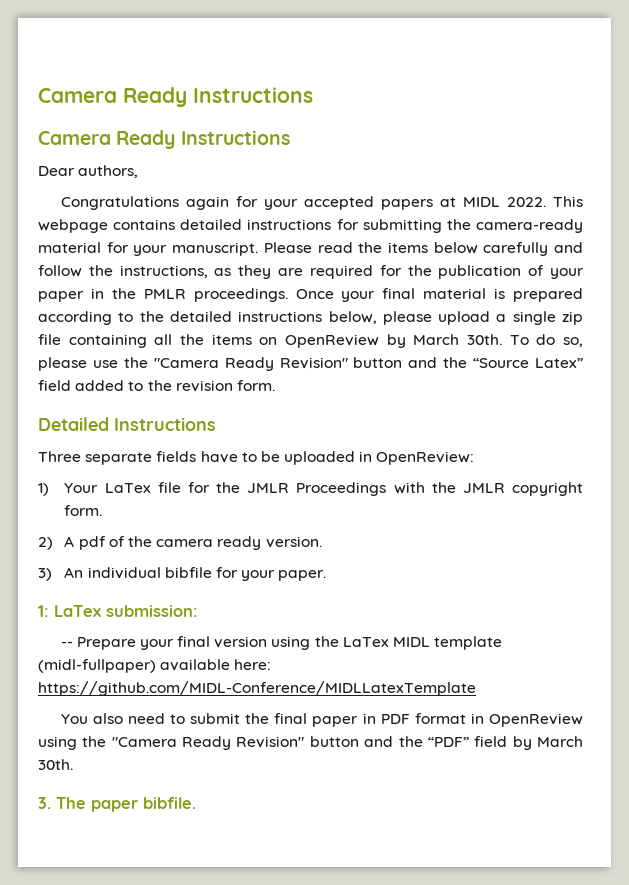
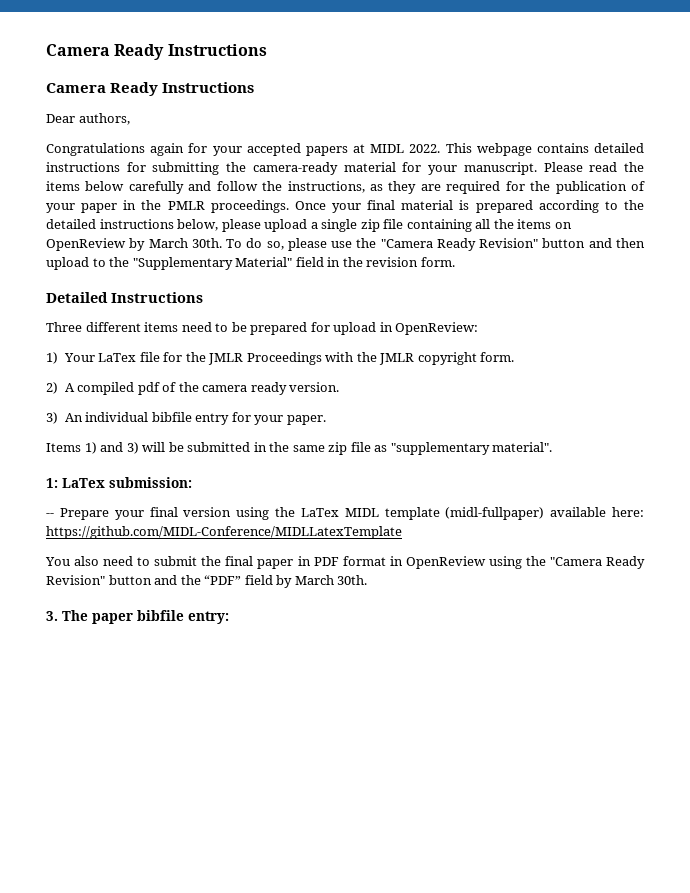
[443,357,583,368] [38,380,144,391] the “Source Latex” field added to -> [616,238,645,248] [46,257,341,270] then upload to the "Supplementary Material" field in
[85,451,356,465] separate fields have to be uploaded -> [85,322,377,335] different items need to be prepared for upload
(75, 541) none -> [77,382,135,395] compiled
(212, 572) none -> [195,413,230,425] entry
(327, 575) none -> [46,442,553,455] // Items 1) and 3) will be submitted in the same zip file as "supplementary material".
[143,797,196,809] bibfile. -> [137,610,229,624] bibfile entry:

